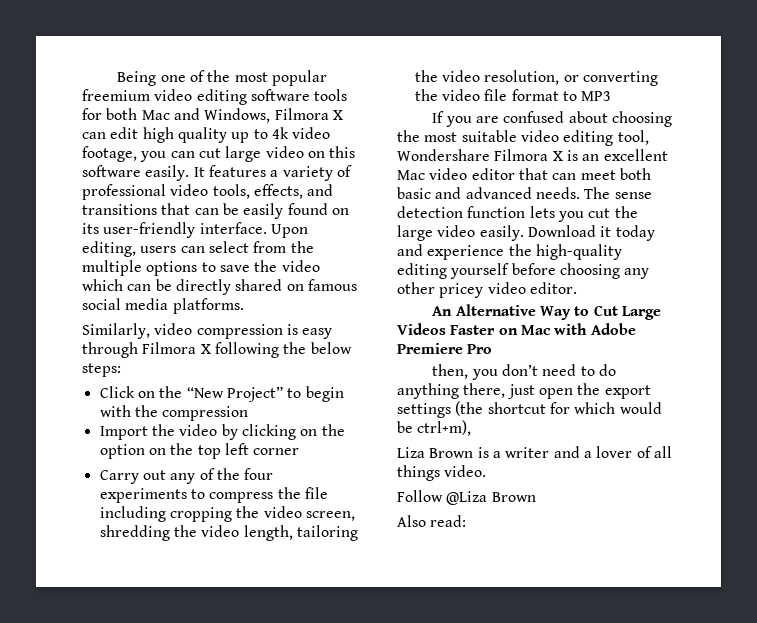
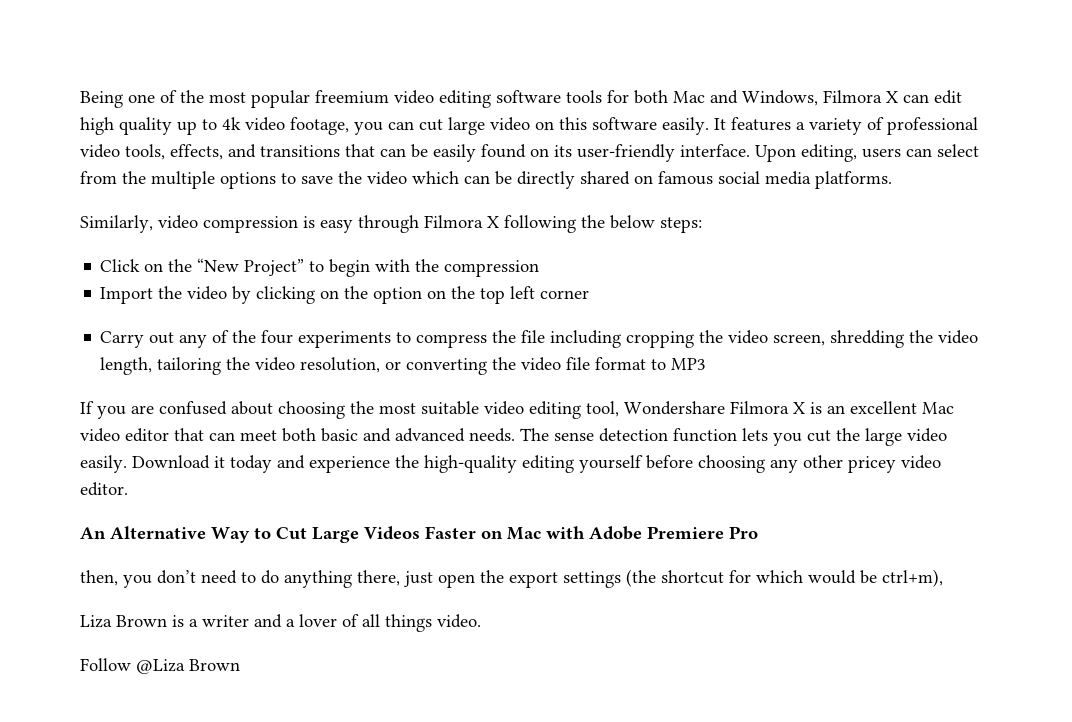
[397,515,467,527] // Also read: -> (240, 665) none

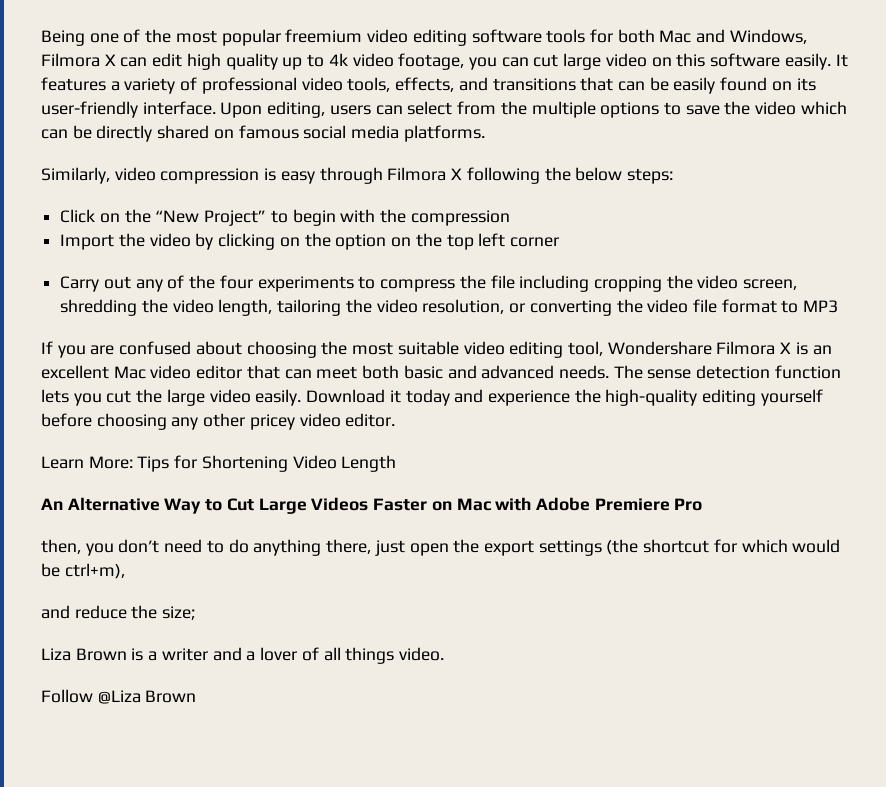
(128, 489) none -> [41,455,397,472] // Learn More: Tips for Shortening Video Length
(943, 578) none -> [41,605,196,620] // and reduce the size;

